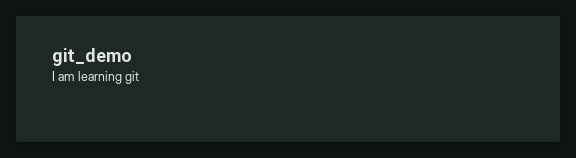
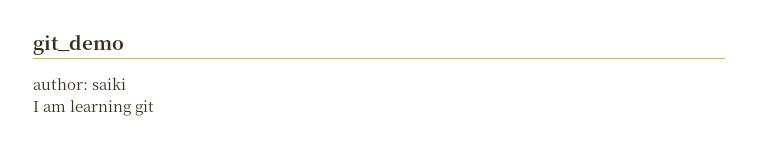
(132, 57) none -> [33,77,127,90] // author: saiki

